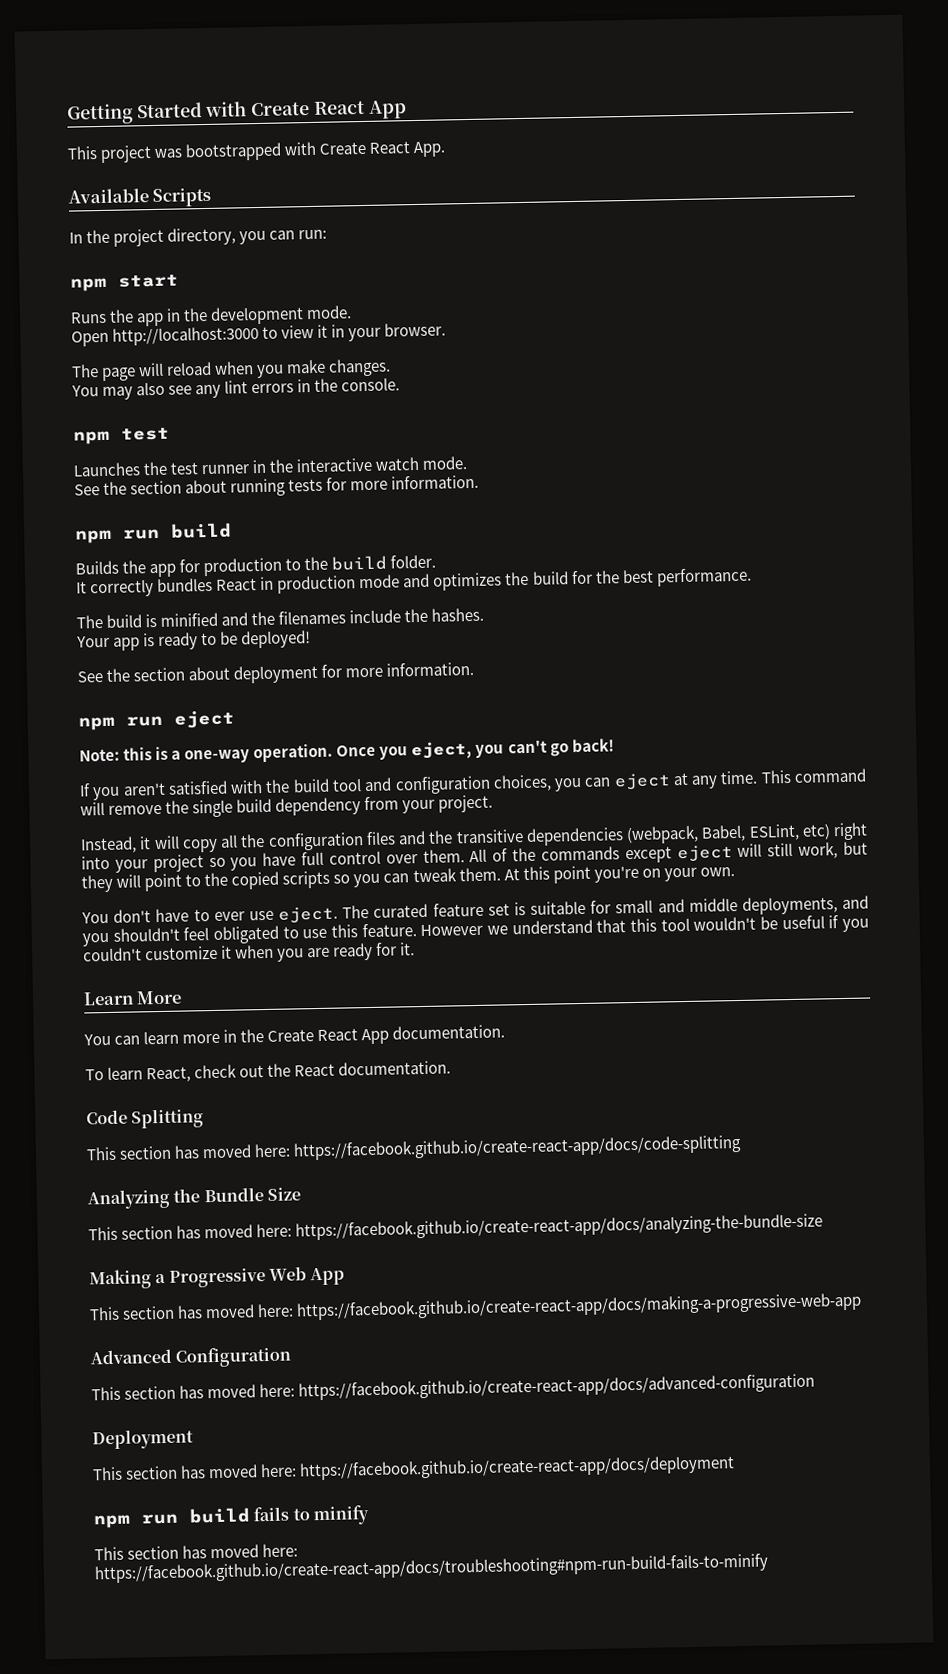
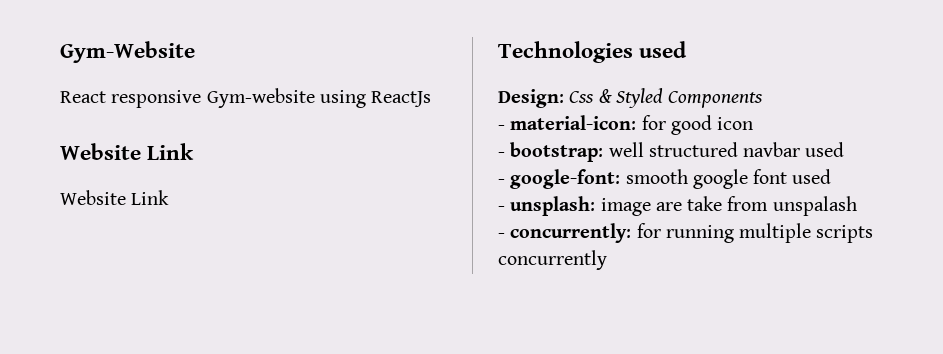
[66,100,407,125] [67,141,447,163] [68,187,212,207] [69,227,328,247] [70,274,179,292] [70,305,353,327] [71,322,447,347] [71,358,392,381] [71,377,401,400] [73,427,170,445] [73,456,468,477] [74,474,480,497] [75,522,232,544] [75,554,437,578] [76,567,752,598] [76,607,485,629] [76,630,312,651] [77,661,475,684] [78,709,235,731] [79,738,615,764] [79,768,868,801] [80,794,494,818] [80,822,868,854] [81,841,869,873] [81,865,735,893] [81,895,869,924] [82,915,869,947] [83,942,416,962] [83,990,183,1006] [83,1024,506,1046] [85,1060,452,1083] [86,1108,205,1129] [86,1134,743,1161] [87,1187,301,1210] [88,1213,824,1241] [89,1266,346,1290] [89,1292,863,1321] [90,1346,293,1368] [91,1373,816,1401] [92,1428,194,1450] [92,1455,736,1481] [93,1505,370,1529] [94,1543,299,1561] [94,1553,769,1584] Getting Started with Create React App // This project was bootstrapped with Create React App. // Available Scripts // In the project directory, you can run: // npm start // Runs the app in the development mode. // Open http://localhost:3000 to view it in your browser. // The page will reload when you make changes. // You may also see any lint errors in the console. // npm test // Launches the test runner in the interactive watch mode. // See the section about running tests for more information. // npm run build // Builds the app for production to the build folder. // It correctly bundles React in production mode and optimizes the build for the best performance. // The build is minified and the filenames include the hashes. // Your app is ready to be deployed! // See the section about deployment for more information. // npm run eject // Note: this is a one-way operation. Once you eject, you can't go back! // If you aren't satisfied with the build tool and configuration choices, you can eject at any time. This command will remove the single build dependency from your project. // Instead, it will copy all the configuration files and the transitive dependencies (webpack, Babel, ESLint, etc) right into your project so you have full control over them. All of the commands except eject will still work, but they will point to the copied scripts so you can tweak them. At this point you're on your own. // You don't have to ever use eject. The curated feature set is suitable for small and middle deployments, and you shouldn't feel obligated to use this feature. However we understand that this tool wouldn't be useful if you couldn't customize it when you are ready for it. // Learn More // You can learn more in the Create React App documentation. // To learn React, check out the React documentation. // Code Splitting // This section has moved here: https://facebook.github.io/create-react-app/docs/code-splitting // Analyzing the Bundle Size // This section has moved here: https://facebook.github.io/create-react-app/docs/analyzing-the-bundle-size // Making a Progressive Web App // This section has moved here: https://facebook.github.io/create-react-app/docs/making-a-progressive-web-app // Advanced Configuration // This section has moved here: https://facebook.github.io/create-react-app/docs/advanced-configuration // Deployment // This section has moved here: https://facebook.github.io/create-react-app/docs/deployment // npm run build fails to minify // This section has moved here: https://facebook.github.io/create-react-app/docs/troubleshooting#npm-run-build-fails-to-minify -> [60,41,195,63] [60,88,432,108] [60,143,195,160] [60,190,170,205] [498,41,688,63] [498,88,764,108] [498,115,754,135] [498,142,845,162] [498,169,832,189] [498,196,857,216] [498,223,874,243] [498,250,607,270] Gym-Website // React responsive Gym-website using ReactJs // Website Link // Website Link // Technologies used // Design: Css & Styled Components // - material-icon: for good icon // - bootstrap: well structured navbar used // - google-font: smooth google font used // - unsplash: image are take from unspalash // - concurrently: for running multiple scripts concurrently

